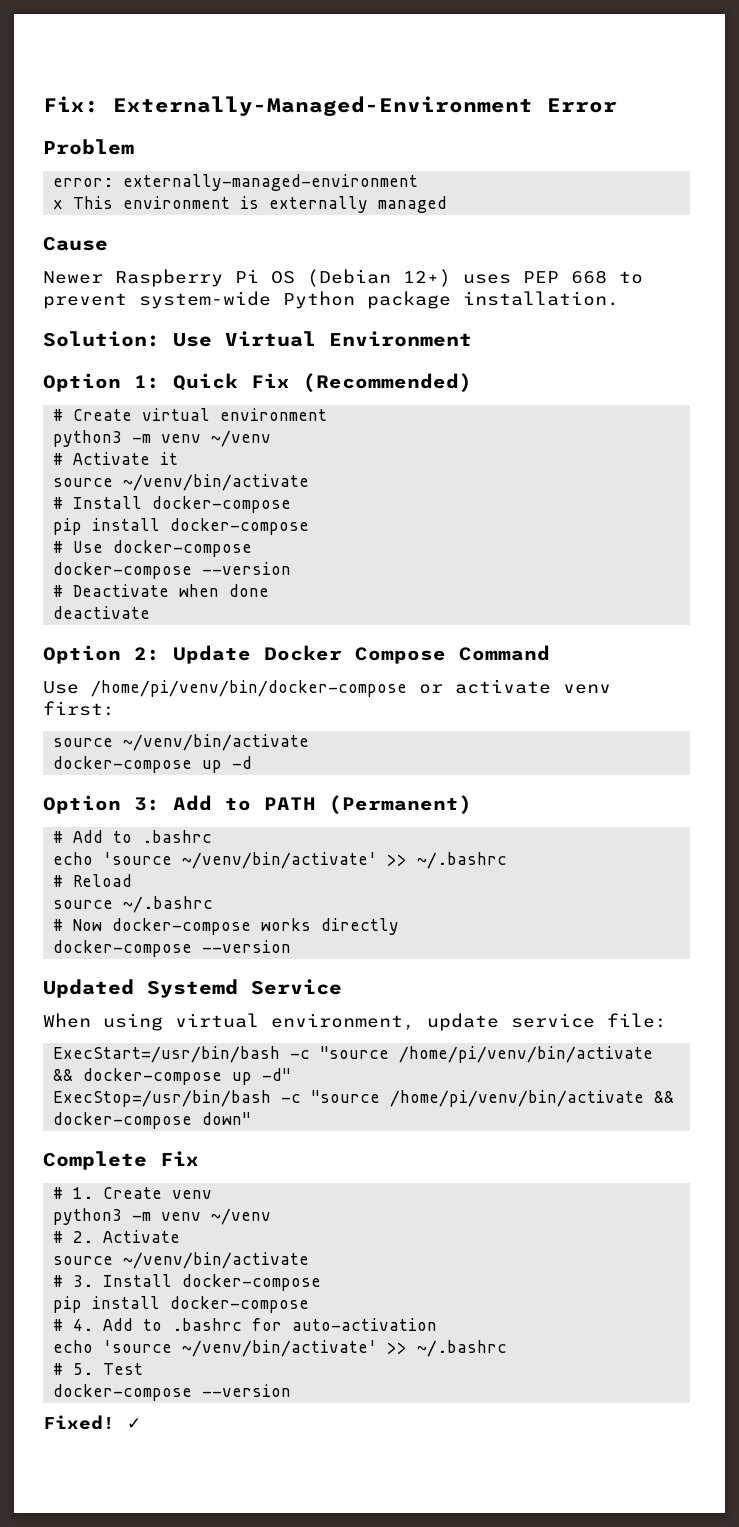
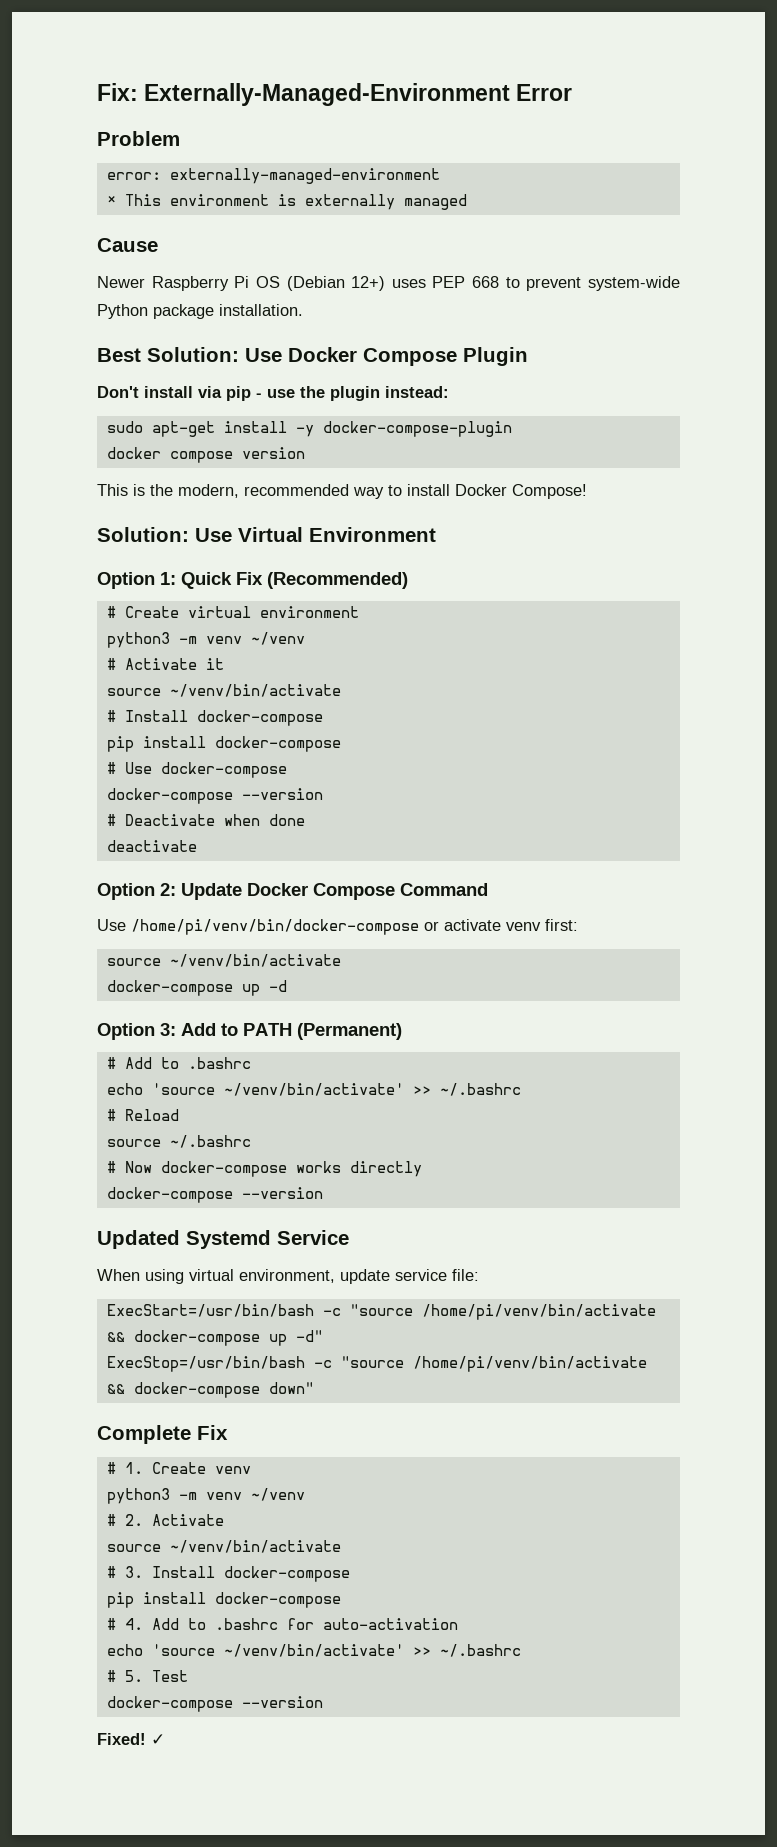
(619, 298) none -> [97,347,528,366] [97,386,449,401] [106,421,512,437] [106,447,305,463] [97,484,587,499] // Best Solution: Use Docker Compose Plugin // Don't install via pip - use the plugin instead: // sudo apt-get install -y docker-compose-plugin // docker compose version // This is the modern, recommended way to install Docker Compose!

